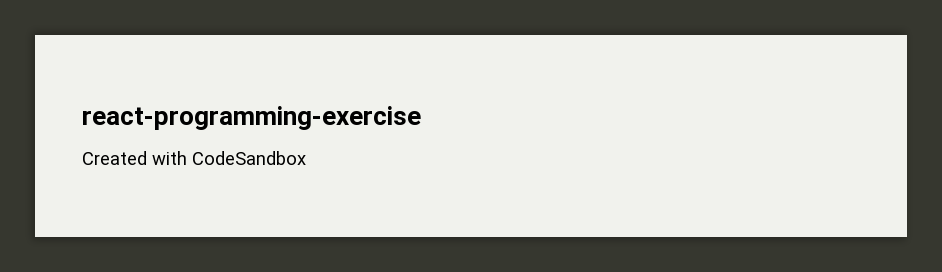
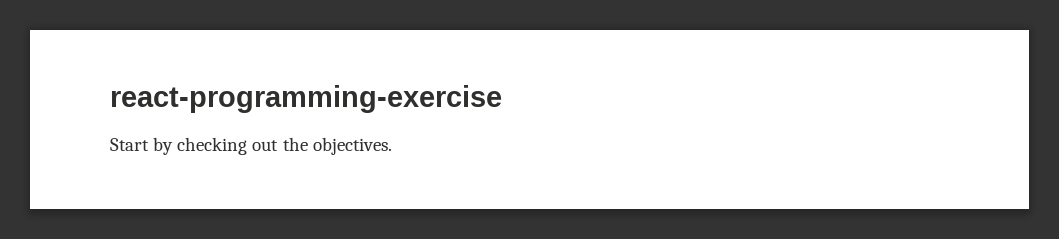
[82,151,306,165] Created with CodeSandbox -> [110,137,392,155] Start by checking out the objectives.

